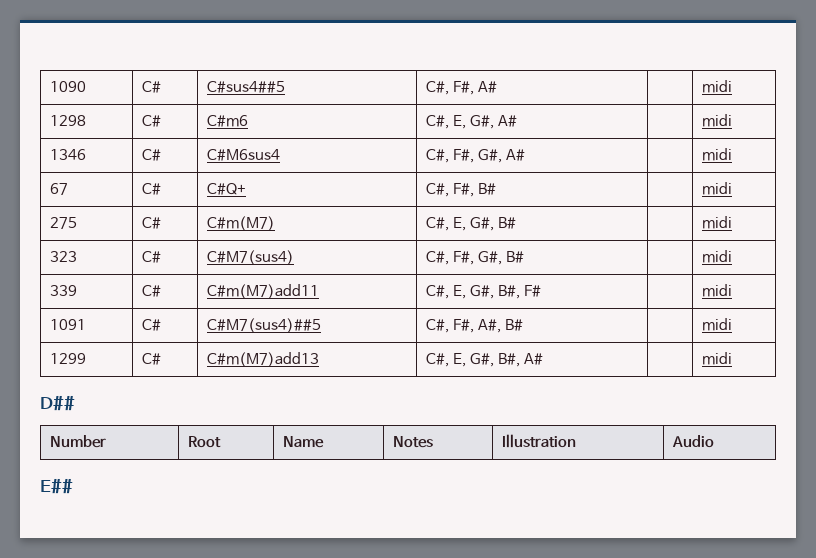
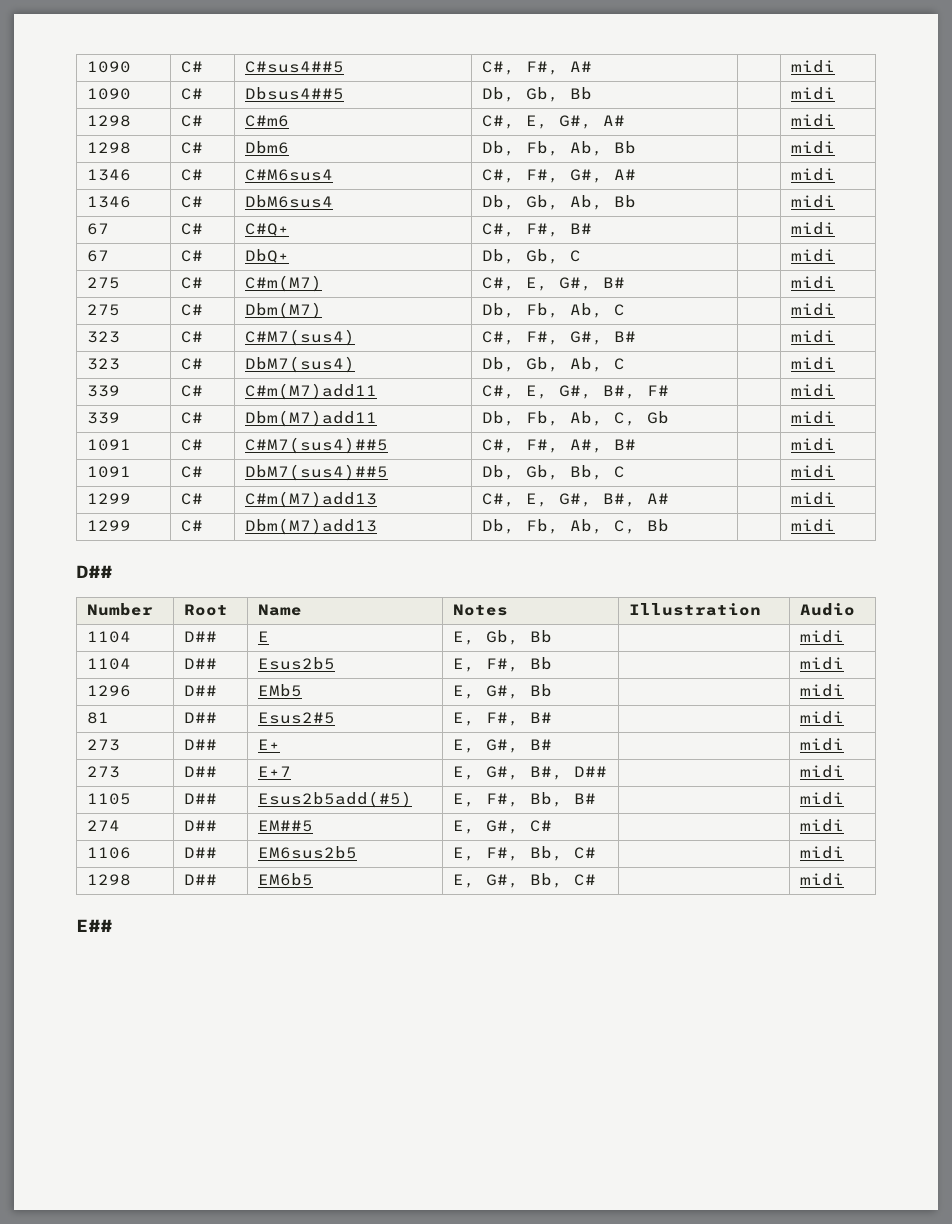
(732, 86) none -> [86,88,131,100] [180,88,203,100] [244,87,344,100] [481,87,592,102] [790,87,835,100] // 1090 | C# | Dbsus4##5 | Db, Gb, Bb | | midi
(732, 120) none -> [86,142,131,154] [180,142,203,154] [244,141,289,154] [481,141,636,156] [790,141,835,154] // 1298 | C# | Dbm6 | Db, Fb, Ab, Bb | | midi
(732, 154) none -> [86,196,131,208] [180,196,203,208] [244,195,333,208] [481,195,636,210] [790,195,835,208] // 1346 | C# | DbM6sus4 | Db, Gb, Ab, Bb | | midi
(732, 188) none -> [86,250,109,262] [180,250,203,262] [244,249,289,263] [481,249,581,264] [790,249,835,262] // 67 | C# | DbQ+ | Db, Gb, C | | midi
(732, 222) none -> [86,304,120,316] [180,304,203,316] [244,302,322,319] [481,303,625,318] [790,303,835,316] // 275 | C# | Dbm(M7) | Db, Fb, Ab, C | | midi
(732, 256) none -> [86,358,120,370] [180,358,203,370] [244,356,355,373] [481,357,625,372] [790,357,835,370] // 323 | C# | DbM7(sus4) | Db, Gb, Ab, C | | midi
(732, 290) none -> [86,412,120,424] [180,412,203,424] [244,410,377,427] [481,411,669,426] [790,411,835,424] // 339 | C# | Dbm(M7)add11 | Db, Fb, Ab, C, Gb | | midi
(732, 324) none -> [86,466,131,478] [180,466,203,478] [244,464,388,481] [481,465,625,480] [790,465,835,478] // 1091 | C# | DbM7(sus4)##5 | Db, Gb, Bb, C | | midi
(732, 358) none -> [86,520,131,531] [180,520,203,532] [244,518,377,535] [481,519,669,534] [790,519,835,532] // 1299 | C# | Dbm(M7)add13 | Db, Fb, Ab, C, Bb | | midi
(714, 441) none -> [86,631,131,643] [183,631,217,642] [257,631,269,642] [452,630,552,645] [799,630,844,643] [86,658,131,670] [183,658,217,669] [257,657,335,670] [452,657,552,672] [799,657,844,670] [86,685,131,697] [183,685,217,696] [257,684,302,697] [452,684,552,699] [799,684,844,697] [86,712,109,724] [183,712,217,723] [257,712,335,724] [452,712,552,726] [799,711,844,724] [86,739,120,751] [183,739,217,750] [257,739,280,750] [452,739,552,753] [799,738,844,751] [86,766,120,778] [183,766,217,777] [257,766,291,777] [452,766,607,780] [799,765,844,778] [86,793,131,805] [183,793,217,804] [257,791,412,808] [452,792,596,807] [799,792,844,805] [86,820,120,831] [183,820,217,831] [257,820,313,832] [452,820,552,834] [799,819,844,832] [86,847,131,859] [183,847,217,858] [257,846,357,859] [452,846,596,861] [799,846,844,859] [86,874,131,886] [183,874,217,885] [257,873,313,886] [452,873,596,888] [799,873,844,886] // 1104 | D## | E | E, Gb, Bb | | midi // 1104 | D## | Esus2b5 | E, F#, Bb | | midi // 1296 | D## | EMb5 | E, G#, Bb | | midi // 81 | D## | Esus2#5 | E, F#, B# | | midi // 273 | D## | E+ | E, G#, B# | | midi // 273 | D## | E+7 | E, G#, B#, D## | | midi // 1105 | D## | Esus2b5add(#5) | E, F#, Bb, B# | | midi // 274 | D## | EM##5 | E, G#, C# | | midi // 1106 | D## | EM6sus2b5 | E, F#, Bb, C# | | midi // 1298 | D## | EM6b5 | E, G#, Bb, C# | | midi

